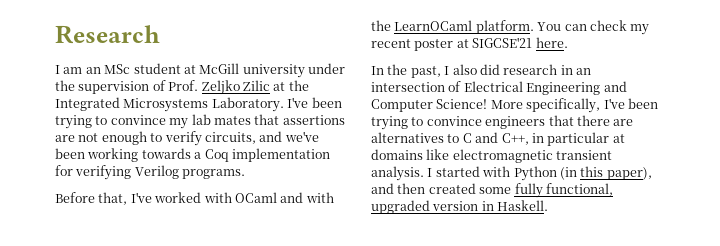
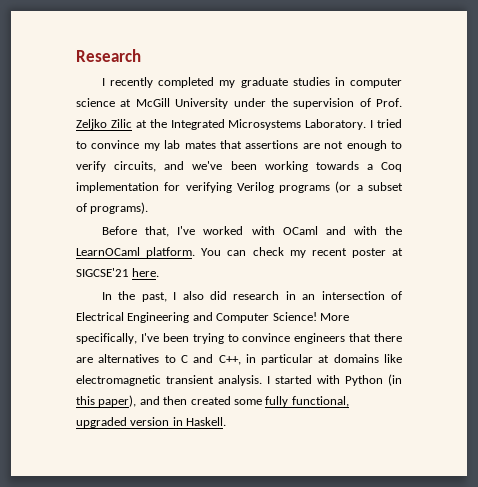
[63,63,181,74] am an MSc student -> [110,77,402,88] [76,98,115,107] recently completed my graduate studies in computer science
[242,64,305,78] university -> [175,98,229,109] University
[287,97,342,108] [55,115,92,129] I've been trying -> [370,119,402,128] I tried
[182,169,246,179] programs. -> [279,181,403,193] [76,202,149,214] programs (or a subset of programs).

